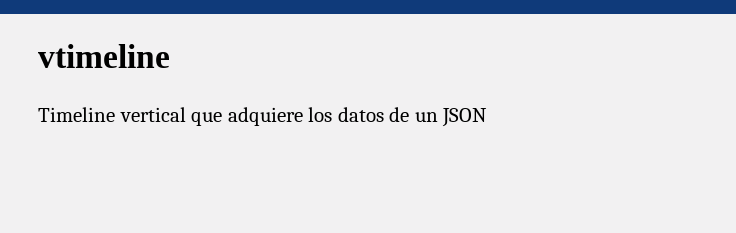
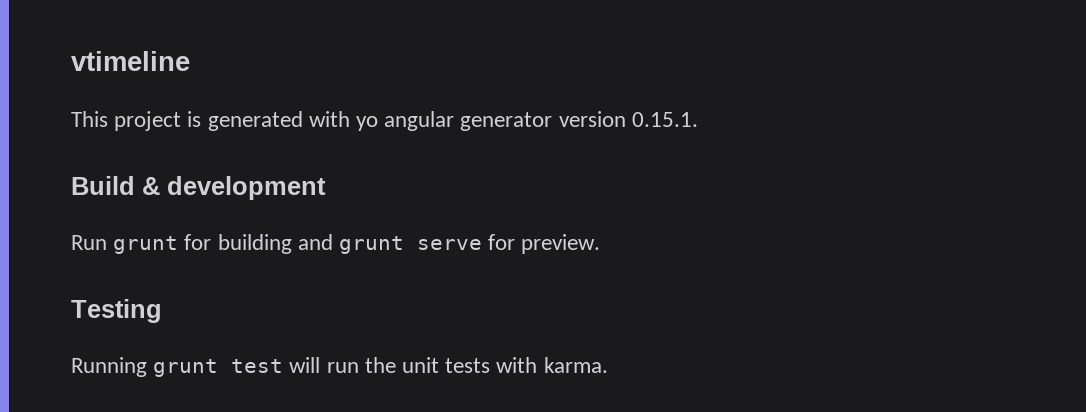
[38,107,488,127] Timeline vertical que adquiere los datos de un JSON -> [71,111,698,131] [71,176,326,200] [71,234,601,254] [71,299,162,323] [71,357,608,377] This project is generated with yo angular generator version 0.15.1. // Build & development // Run grunt for building and grunt serve for preview. // Testing // Running grunt test will run the unit tests with karma.

